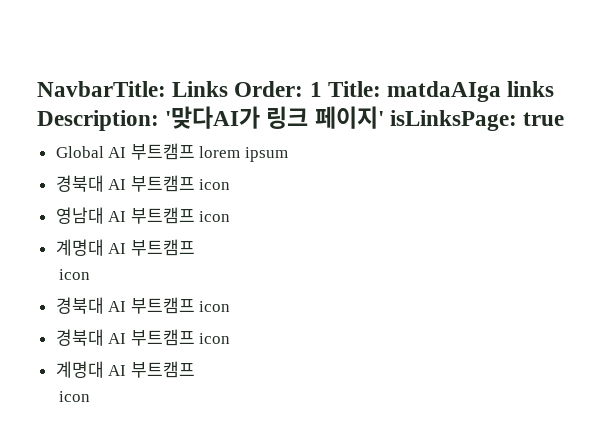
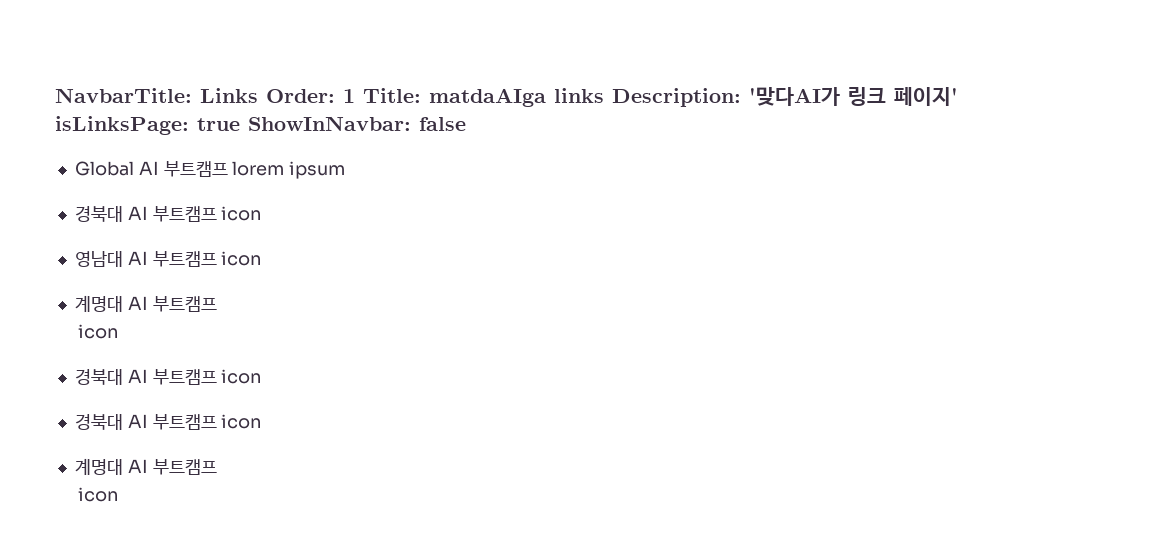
(565, 119) none -> [248,116,466,131] ShowInNavbar: false

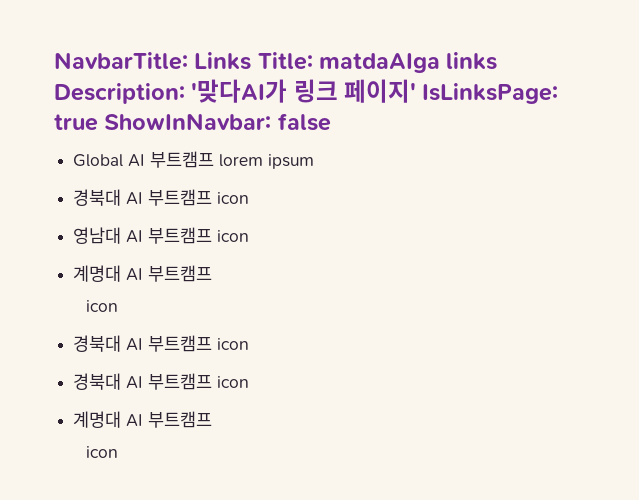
[266,89,355,103] Order: 1 -> (252, 61) none
[55,116,189,135] isLinksPage: -> [422,83,559,104] IsLinksPage:

